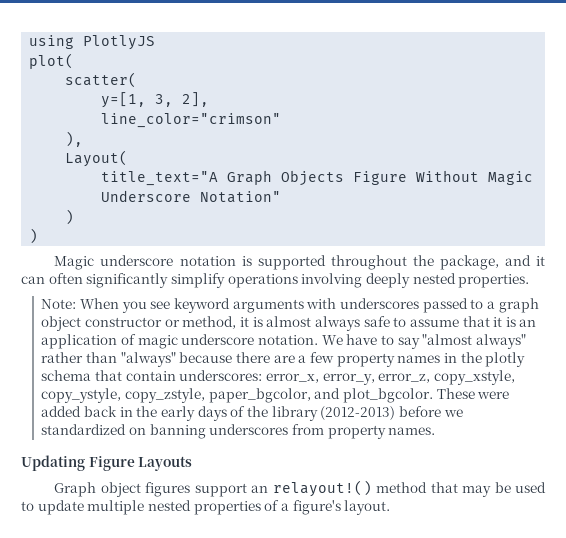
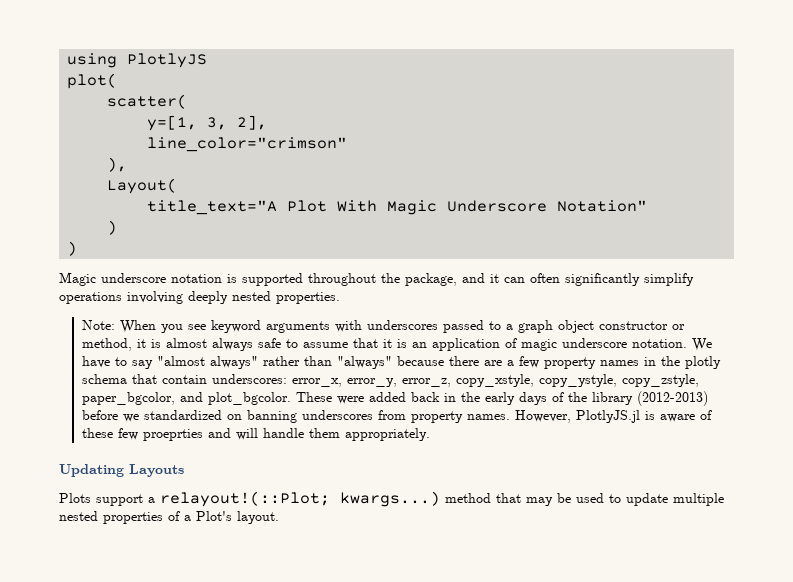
[227,170,480,186] Graph Objects Figure Without -> [287,200,378,212] Plot With
(436, 431) none -> [515,410,713,423] [82,428,431,441] However, PlotlyJS.jl is aware of these few proeprties and will handle them appropriately.
[88,456,135,471] Figure -> (124, 470) none
[54,480,372,497] Graph object figures support an relayout!() -> [59,491,440,507] Plots support a relayout!(::Plot; kwargs...)
[292,500,341,515] figure's -> [196,511,232,521] Plot's

